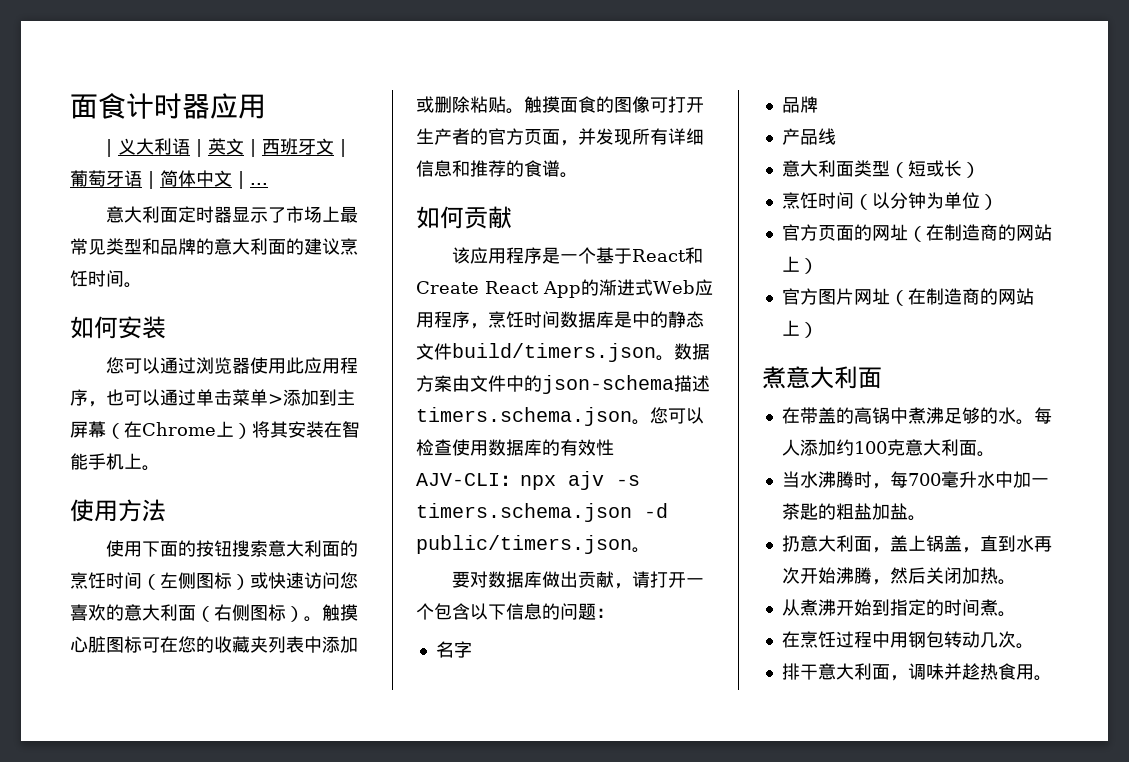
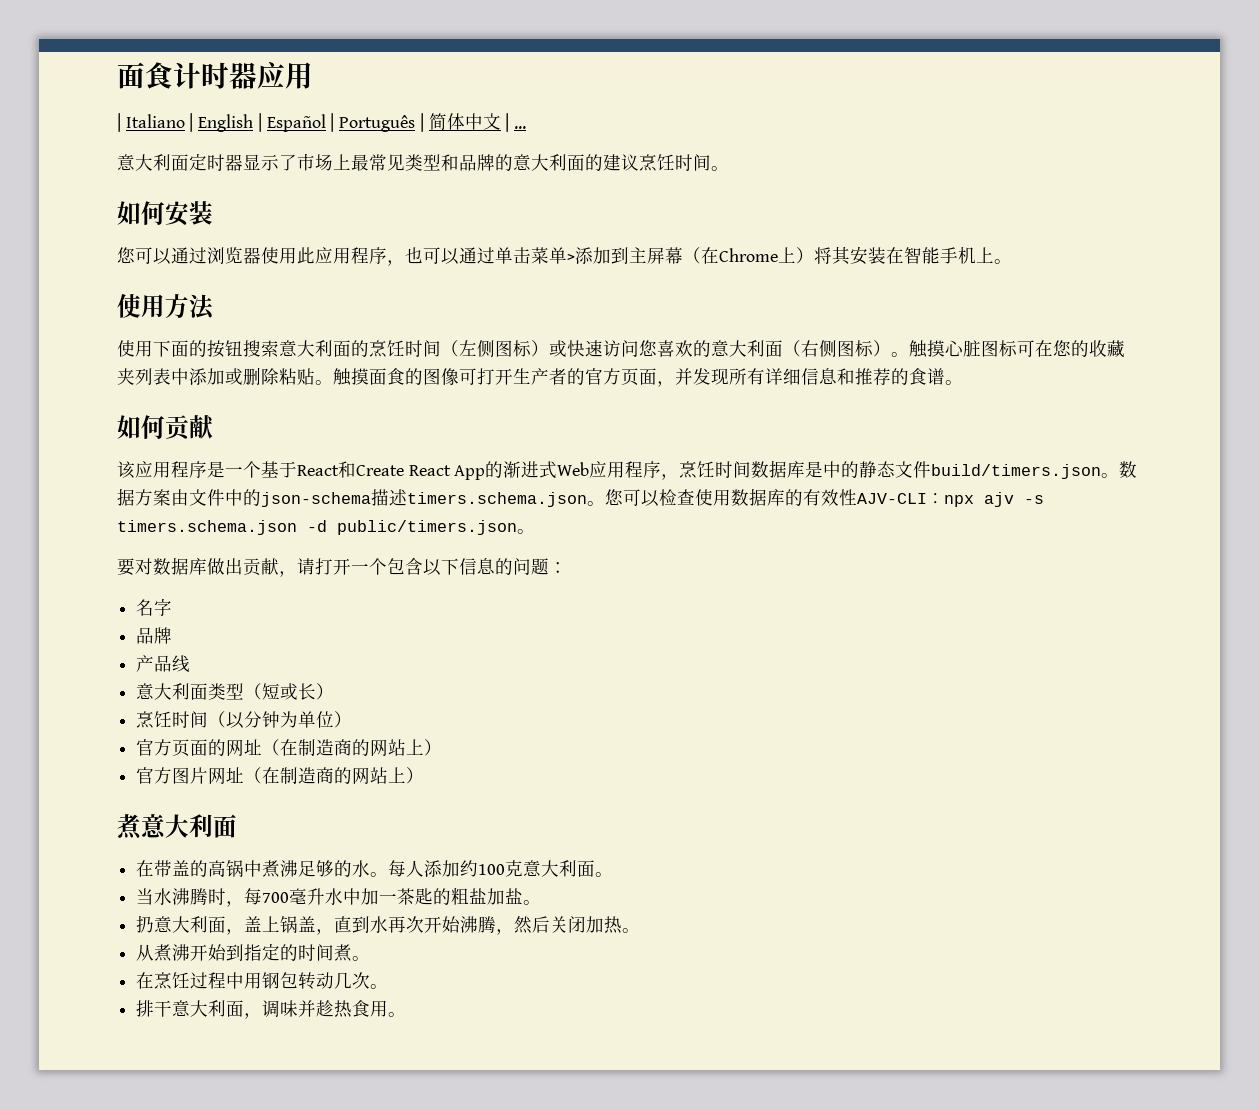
[118,138,347,157] [70,170,142,187] 义大利语 | 英文 | 西班牙文 | 葡萄牙语 -> [125,113,416,132] Italiano | English | Español | Português

